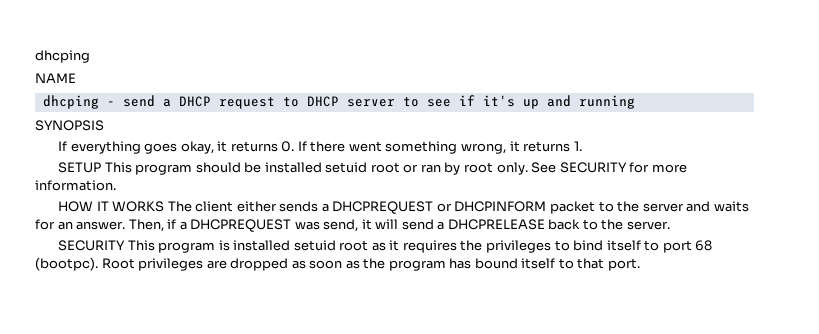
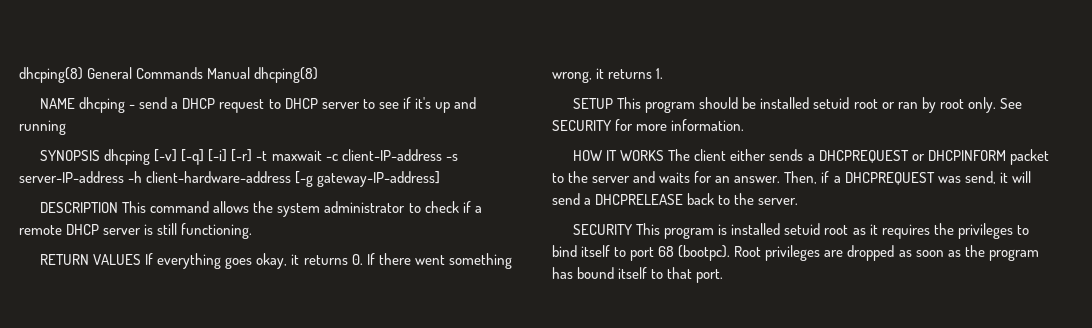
[35,50,90,63] dhcping -> [19,67,319,83] dhcping(8) General Commands Manual dhcping(8)
(76, 78) // -> (76, 103) none
(104, 125) // -> [104,149,458,165] [19,171,441,187] [40,201,482,217] [19,223,253,239] [40,254,142,265] dhcping [-v] [-q] [-i] [-r] -t maxwait -c client-IP-address -s server-IP-address -h client-hardware-address [-g gateway-IP-address] // DESCRIPTION This command allows the system administrator to check if a remote DHCP server is still functioning. // RETURN VALUES

